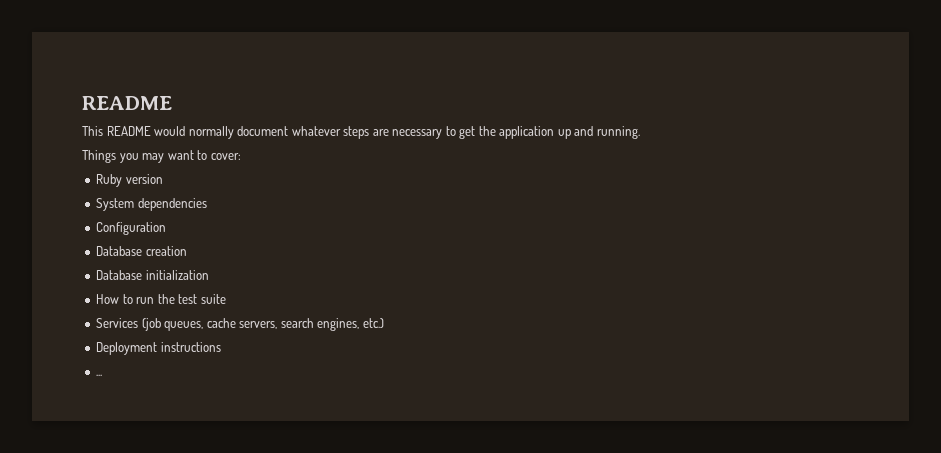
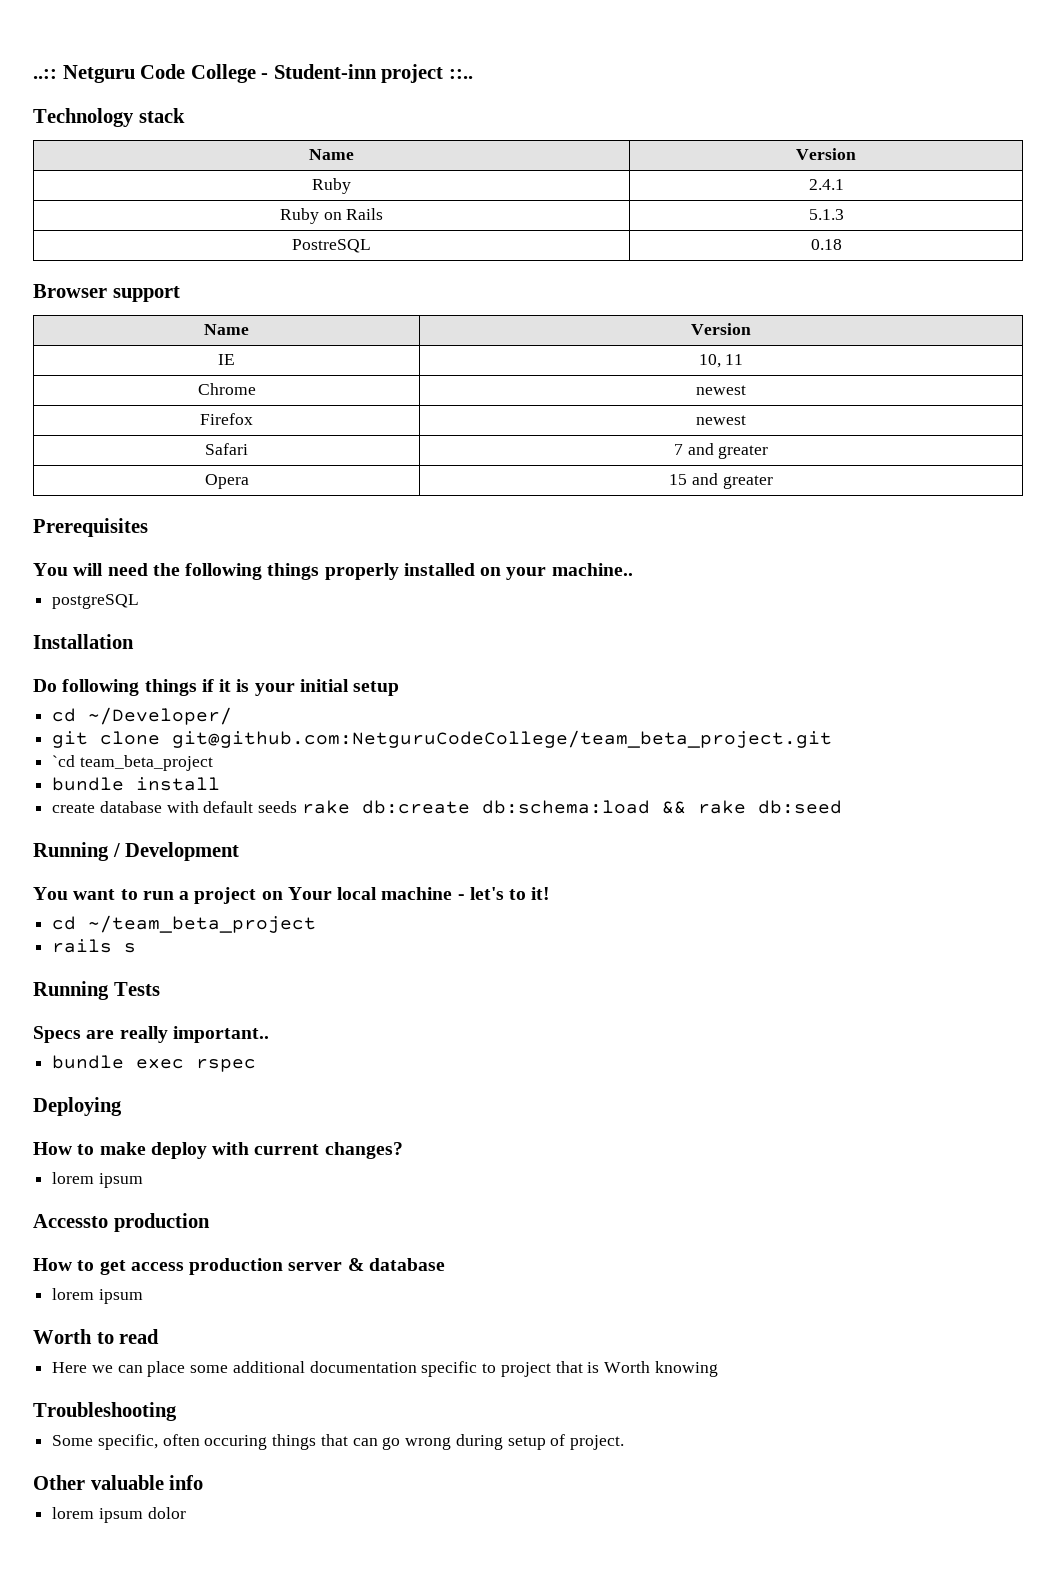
[82,96,172,110] [82,126,640,139] [82,150,241,163] [96,174,163,187] [96,198,207,211] [96,222,167,235] [96,246,187,256] [96,270,209,280] [96,294,226,304] [96,318,384,331] [96,342,221,355] [96,374,103,376] README // This README would normally document whatever steps are necessary to get the application up and running. // Things you may want to cover: // Ruby version // System dependencies // Configuration // Database creation // Database initialization // How to run the test suite // Services (job queues, cache servers, search engines, etc.) // Deployment instructions // ... -> [33,64,473,83] [33,108,185,127] [309,149,354,160] [796,148,856,160] [312,178,351,194] [808,179,844,190] [279,208,384,224] [808,209,844,220] [292,239,371,253] [810,239,842,250] [33,284,180,302] [204,324,249,335] [691,323,751,335] [218,354,235,365] [698,354,744,368] [197,383,256,395] [696,385,746,395] [200,413,253,425] [696,415,746,425] [205,443,248,455] [673,443,769,459] [204,474,249,489] [669,473,773,489] [33,518,148,537] [33,563,633,580] [52,594,140,609] [33,634,134,649] [33,679,400,696] [52,707,233,725] [52,730,833,748] [52,755,213,771] [52,777,221,791] [52,800,842,814] [33,842,240,861] [33,887,551,904] [52,915,317,933] [52,939,137,953] [33,981,160,1000] [33,1026,269,1043] [52,1055,257,1072] [33,1097,122,1116] [33,1142,403,1159] [52,1172,143,1188] [33,1213,210,1232] [33,1258,445,1275] [52,1288,143,1304] [33,1329,160,1344] [52,1361,718,1377] [33,1402,177,1421] [52,1434,624,1450] [33,1475,204,1490] [52,1507,186,1523] ..:: Netguru Code College - Student-inn project ::.. // Technology stack // Name | Version // Ruby | 2.4.1 // Ruby on Rails | 5.1.3 // PostreSQL | 0.18 // Browser support // Name | Version // IE | 10, 11 // Chrome | newest // Firefox | newest // Safari | 7 and greater // Opera | 15 and greater // Prerequisites // You will need the following things properly installed on your machine.. // postgreSQL // Installation // Do following things if it is your initial setup // cd ~/Developer/ // git clone git@github.com:NetguruCodeCollege/team_beta_project.git // `cd team_beta_project // bundle install // create database with default seeds rake db:create db:schema:load && rake db:seed // Running / Development // You want to run a project on Your local machine - let's to it! // cd ~/team_beta_project // rails s // Running Tests // Specs are really important.. // bundle exec rspec // Deploying // How to make deploy with current changes? // lorem ipsum // Accessto production // How to get access production server & database // lorem ipsum // Worth to read // Here we can place some additional documentation specific to project that is Worth knowing // Troubleshooting // Some specific, often occuring things that can go wrong during setup of project. // Other valuable info // lorem ipsum dolor

